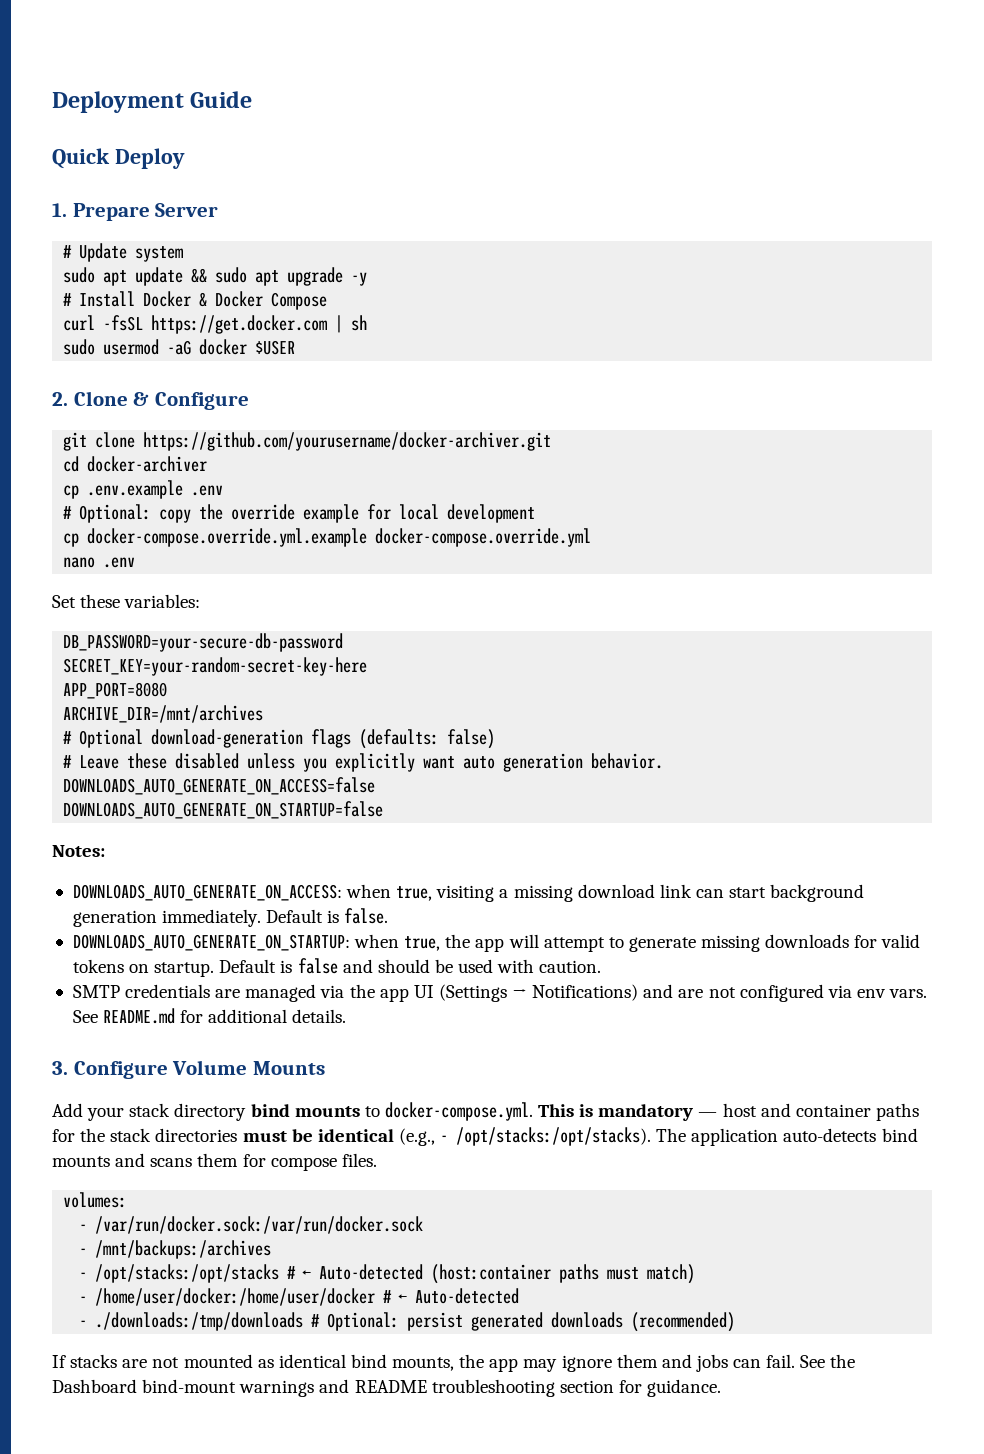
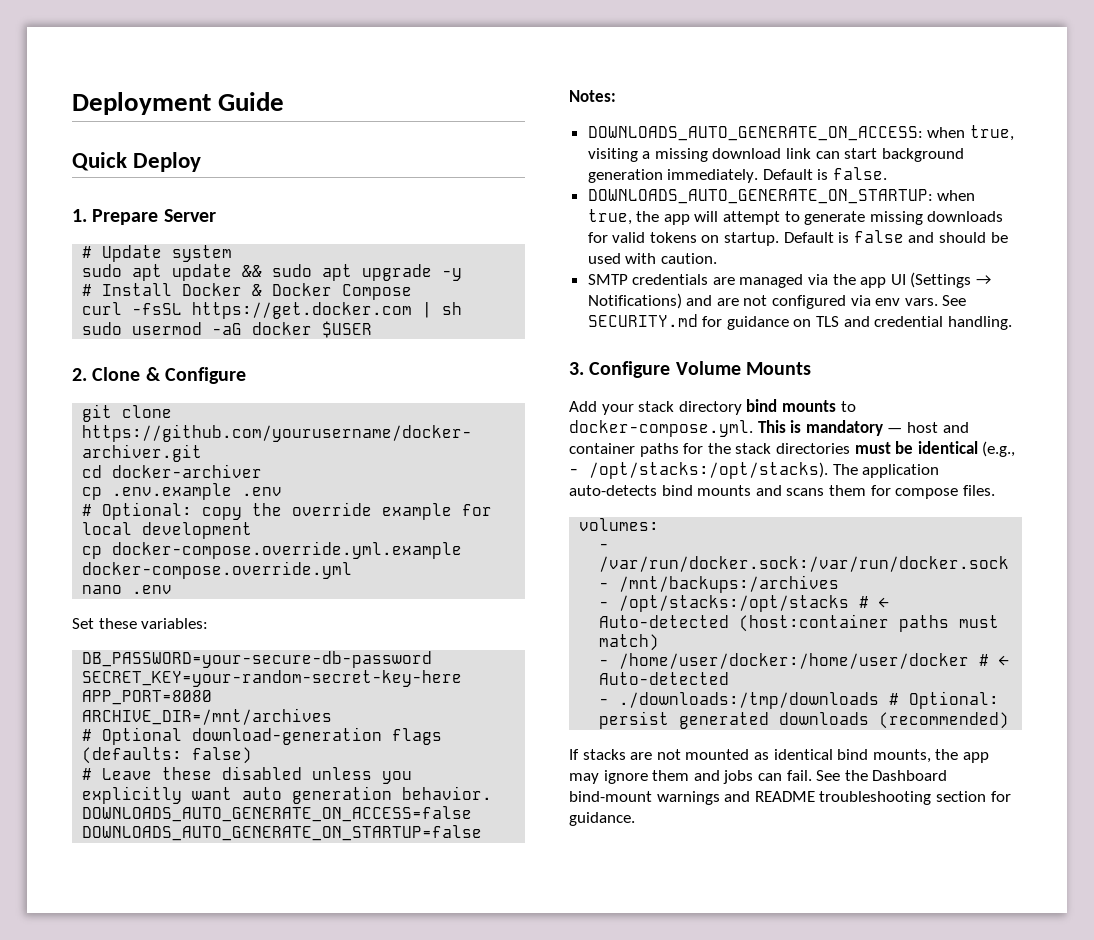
[103,1008,347,1024] README.md for additional details. -> [587,314,1012,330] SECURITY.md for guidance on TLS and credential handling.

